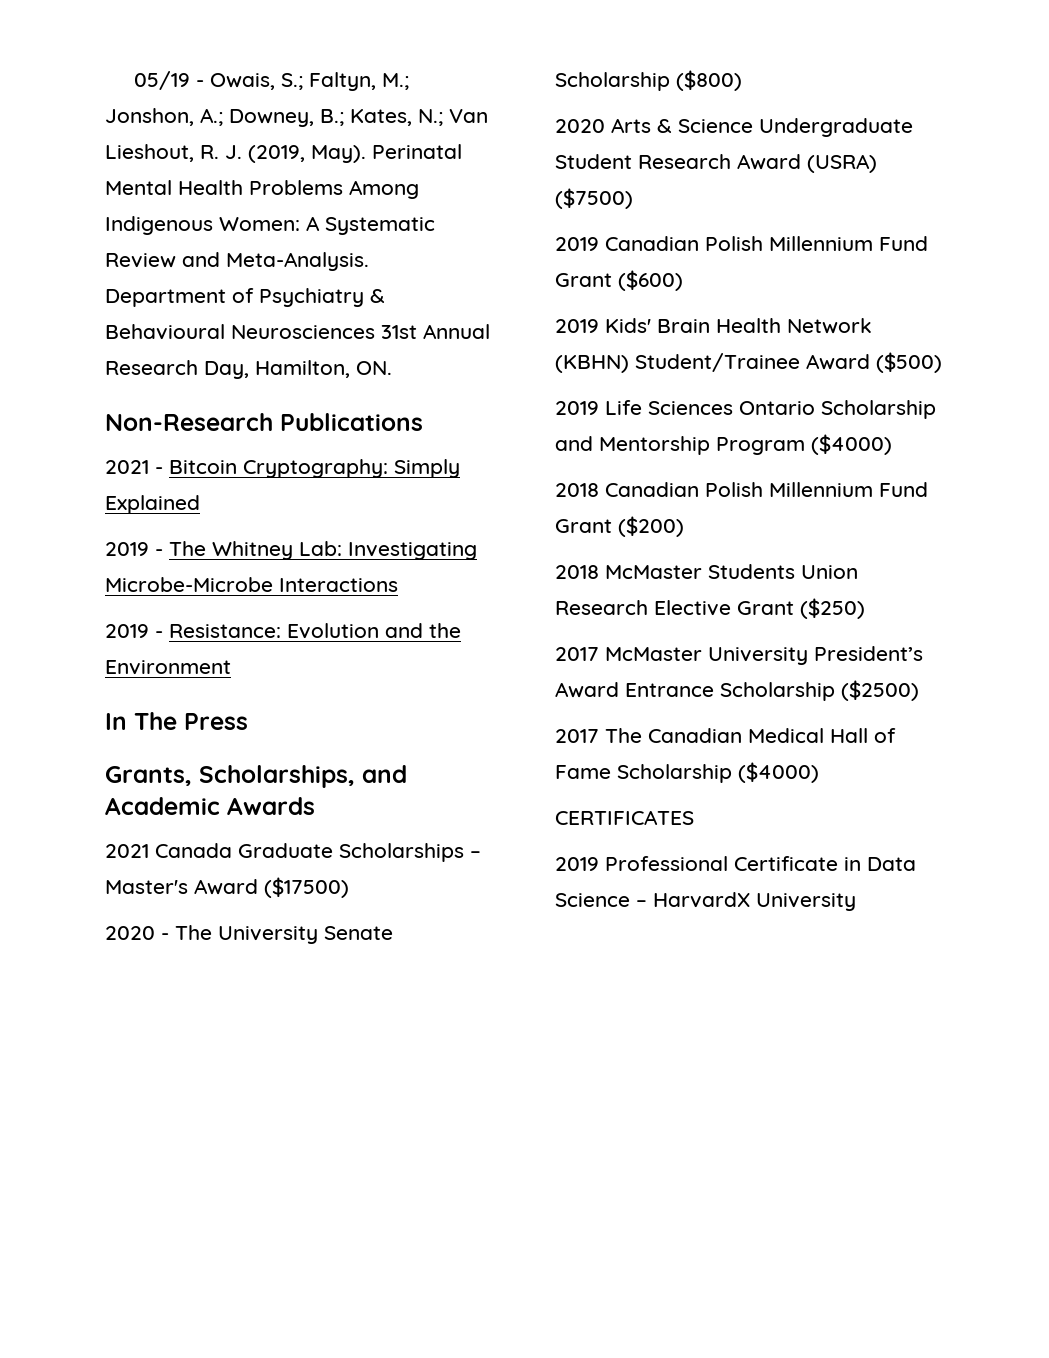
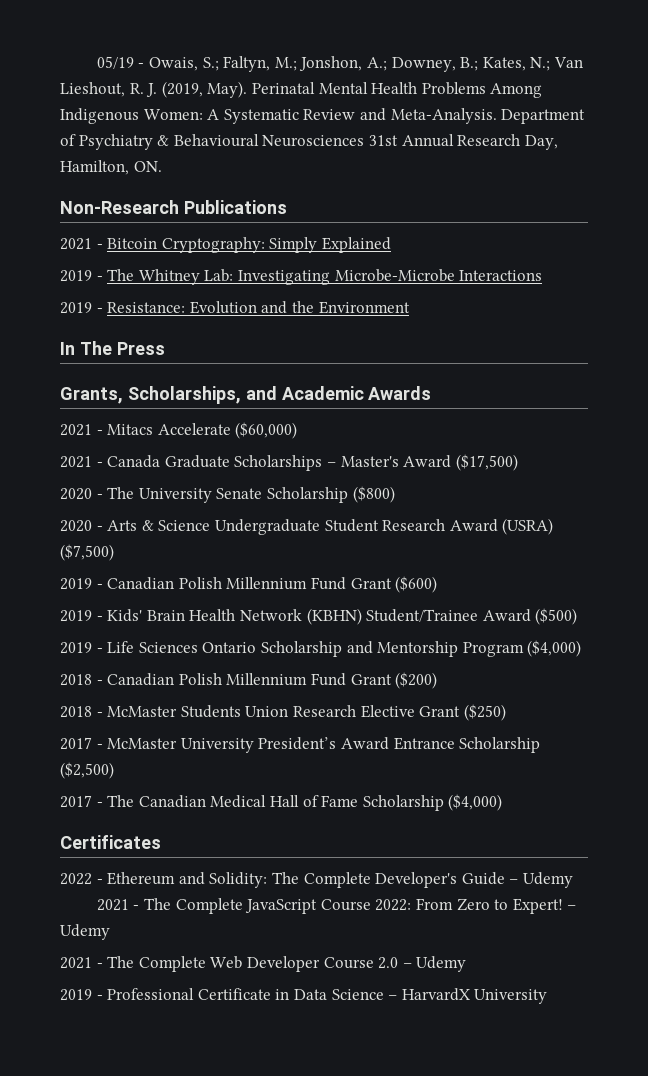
(149, 851) none -> [96,422,298,439] [60,456,103,468] - Mitacs Accelerate ($60,000) // 2021 -
[264,877,349,898] ($17500) -> [455,454,518,471] ($17,500)
(605, 126) none -> [96,526,103,531] -
[555,188,633,209] [555,237,599,251] ($7500) // 2019 -> [60,544,114,561] [60,578,103,590] ($7,500) // 2019 -
(599, 326) none -> [96,616,103,621] -
(599, 408) none -> [96,648,103,653] -
[811,434,892,455] [555,483,599,497] ($4000) // 2018 -> [527,640,582,657] [60,674,103,686] ($4,000) // 2018 -
(599, 572) none -> [96,712,103,717] -
(599, 654) none -> [96,744,103,749] -
[841,680,919,701] [555,729,599,743] ($2500) // 2017 -> [60,762,114,779] [60,795,103,808] ($2,500) // 2017 -
[738,762,819,783] [555,810,694,825] [555,857,599,871] ($4000) // CERTIFICATES // 2019 -> [448,794,503,811] [60,835,161,849] [60,872,573,888] [96,898,577,914] [60,924,110,940] [60,956,467,972] [60,989,103,1001] ($4,000) // Certificates // 2022 - Ethereum and Solidity: The Complete Developer's Guide – Udemy // 2021 - The Complete JavaScript Course 2022: From Zero to Expert! – Udemy // 2021 - The Complete Web Developer Course 2.0 – Udemy // 2019 -

